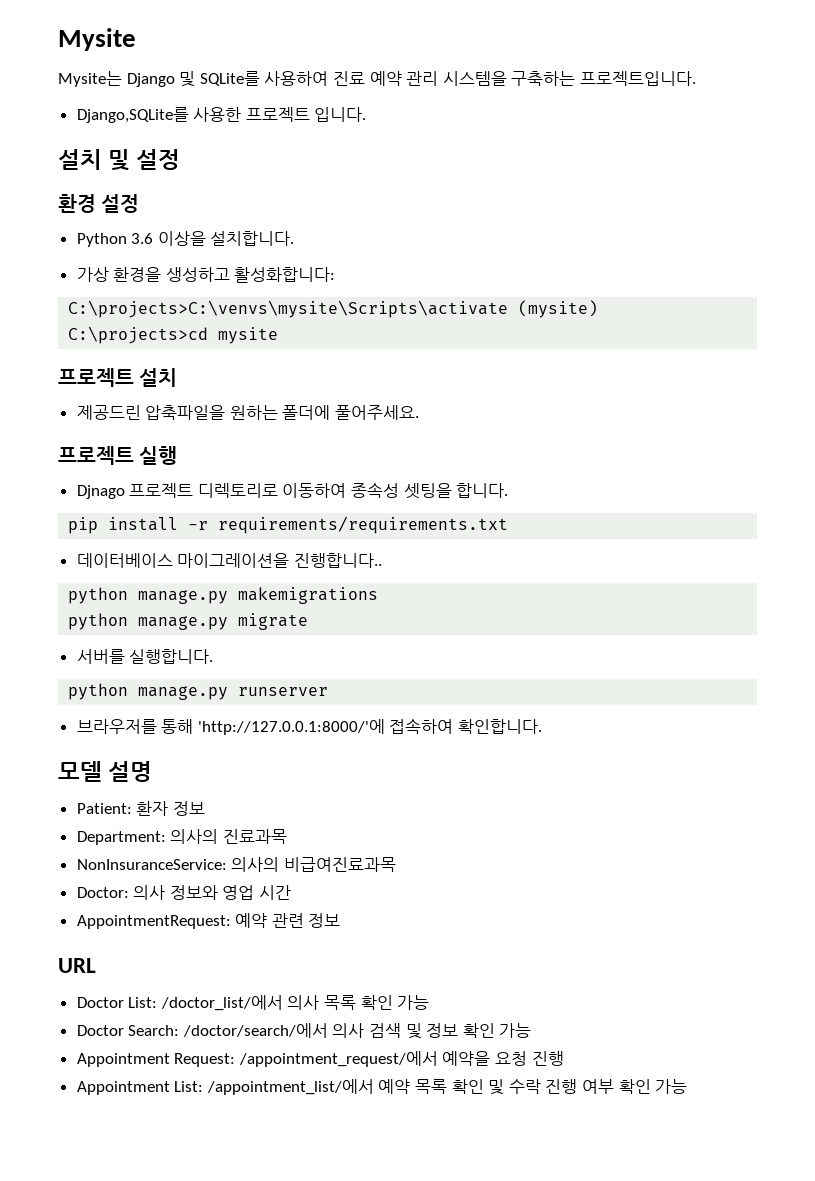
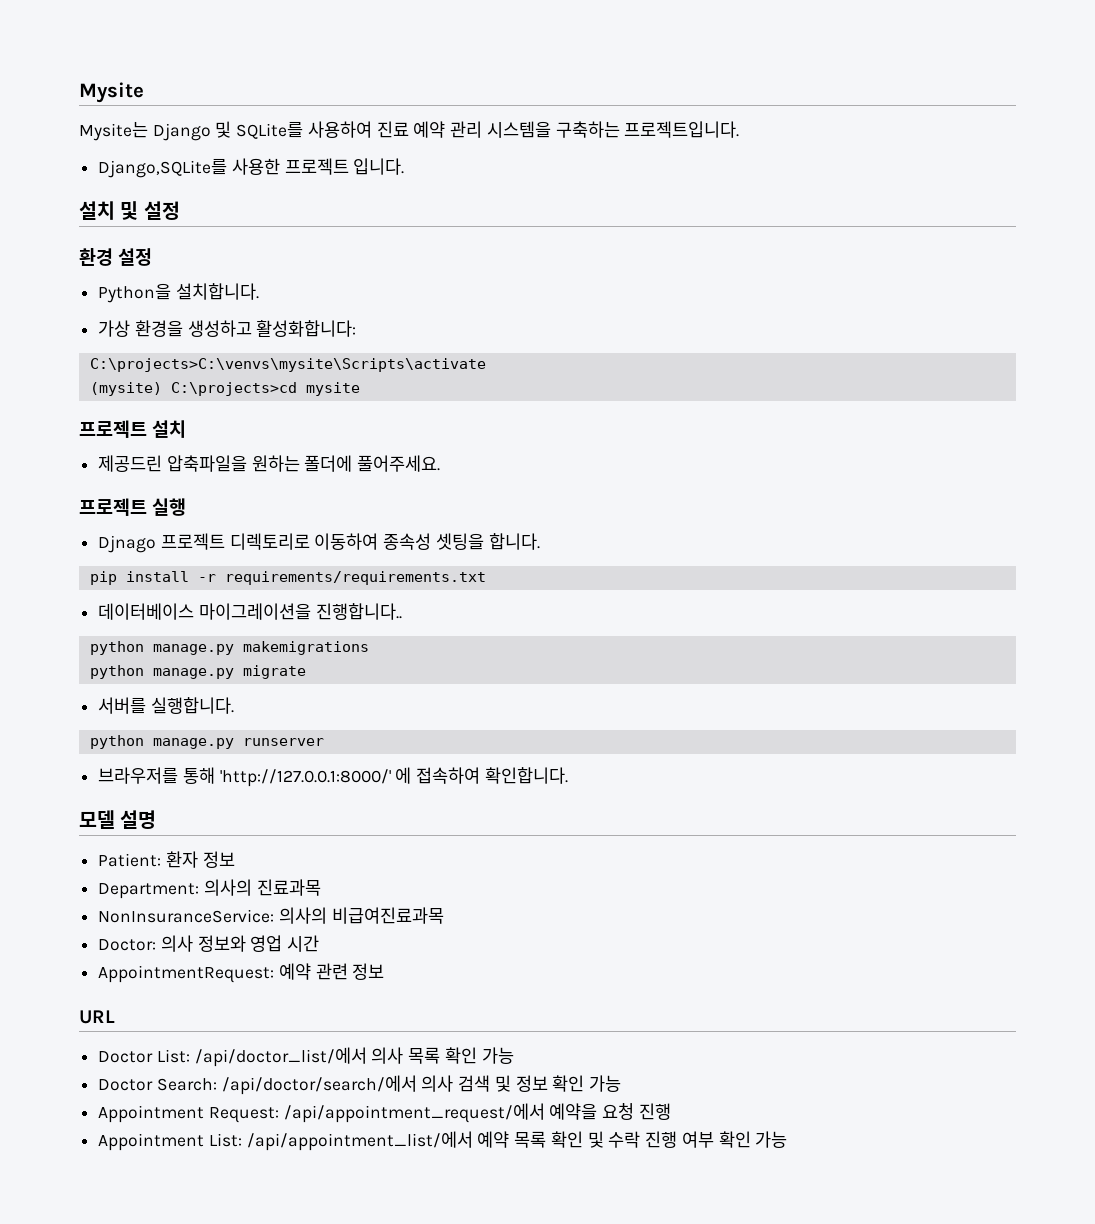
[76,231,206,247] Python 3.6 이상을 -> [98,283,172,303] Python을
(509, 309) none -> (486, 365) //
[197,719,385,735] 'http://127.0.0.1:8000/'에 -> [219,767,412,787] 'http://127.0.0.1:8000/' 에
[160,995,283,1011] /doctor_list/에서 -> [194,1047,367,1067] /api/doctor_list/에서
[182,1023,328,1038] /doctor/search/에서 -> [221,1075,417,1095] /api/doctor/search/에서
[238,1051,438,1067] /appointment_request/에서 -> [283,1103,545,1123] /api/appointment_request/에서
[206,1079,374,1095] /appointment_list/에서 -> [246,1131,473,1151] /api/appointment_list/에서

